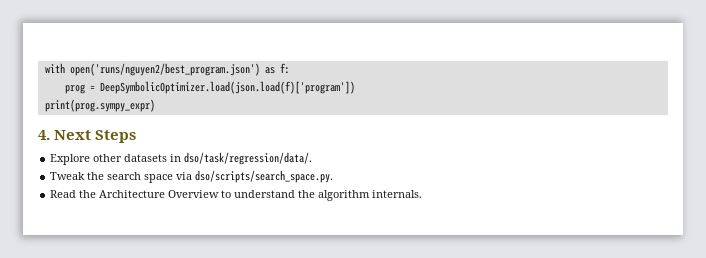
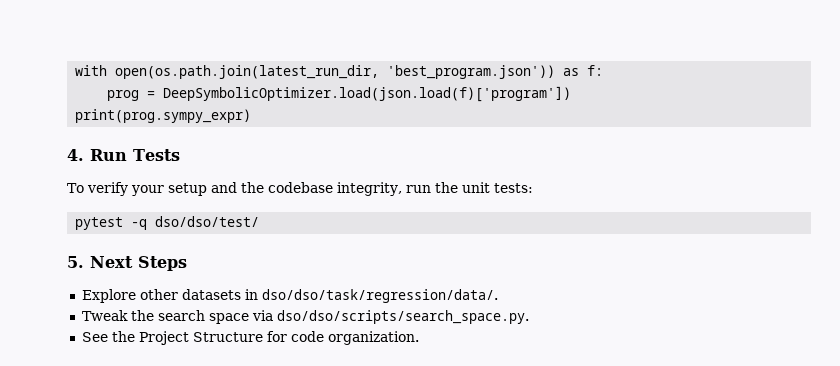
[69,63,260,76] open('runs/nguyen2/best_program.json') -> [115,65,556,79] open(os.path.join(latest_run_dir, 'best_program.json'))
(50, 135) none -> [90,149,180,161] [67,182,533,196] [75,216,260,230] [67,256,84,268] Run Tests // To verify your setup and the codebase integrity, run the unit tests: // pytest -q dso/dso/test/ // 5.
[184,152,313,165] dso/task/regression/data/. -> [261,289,498,303] dso/dso/task/regression/data/.
[195,170,334,183] [50,190,423,201] dso/scripts/search_space.py. // Read the Architecture Overview to understand the algorithm internals. -> [276,310,529,324] [81,331,419,345] dso/dso/scripts/search_space.py. // See the Project Structure for code organization.

